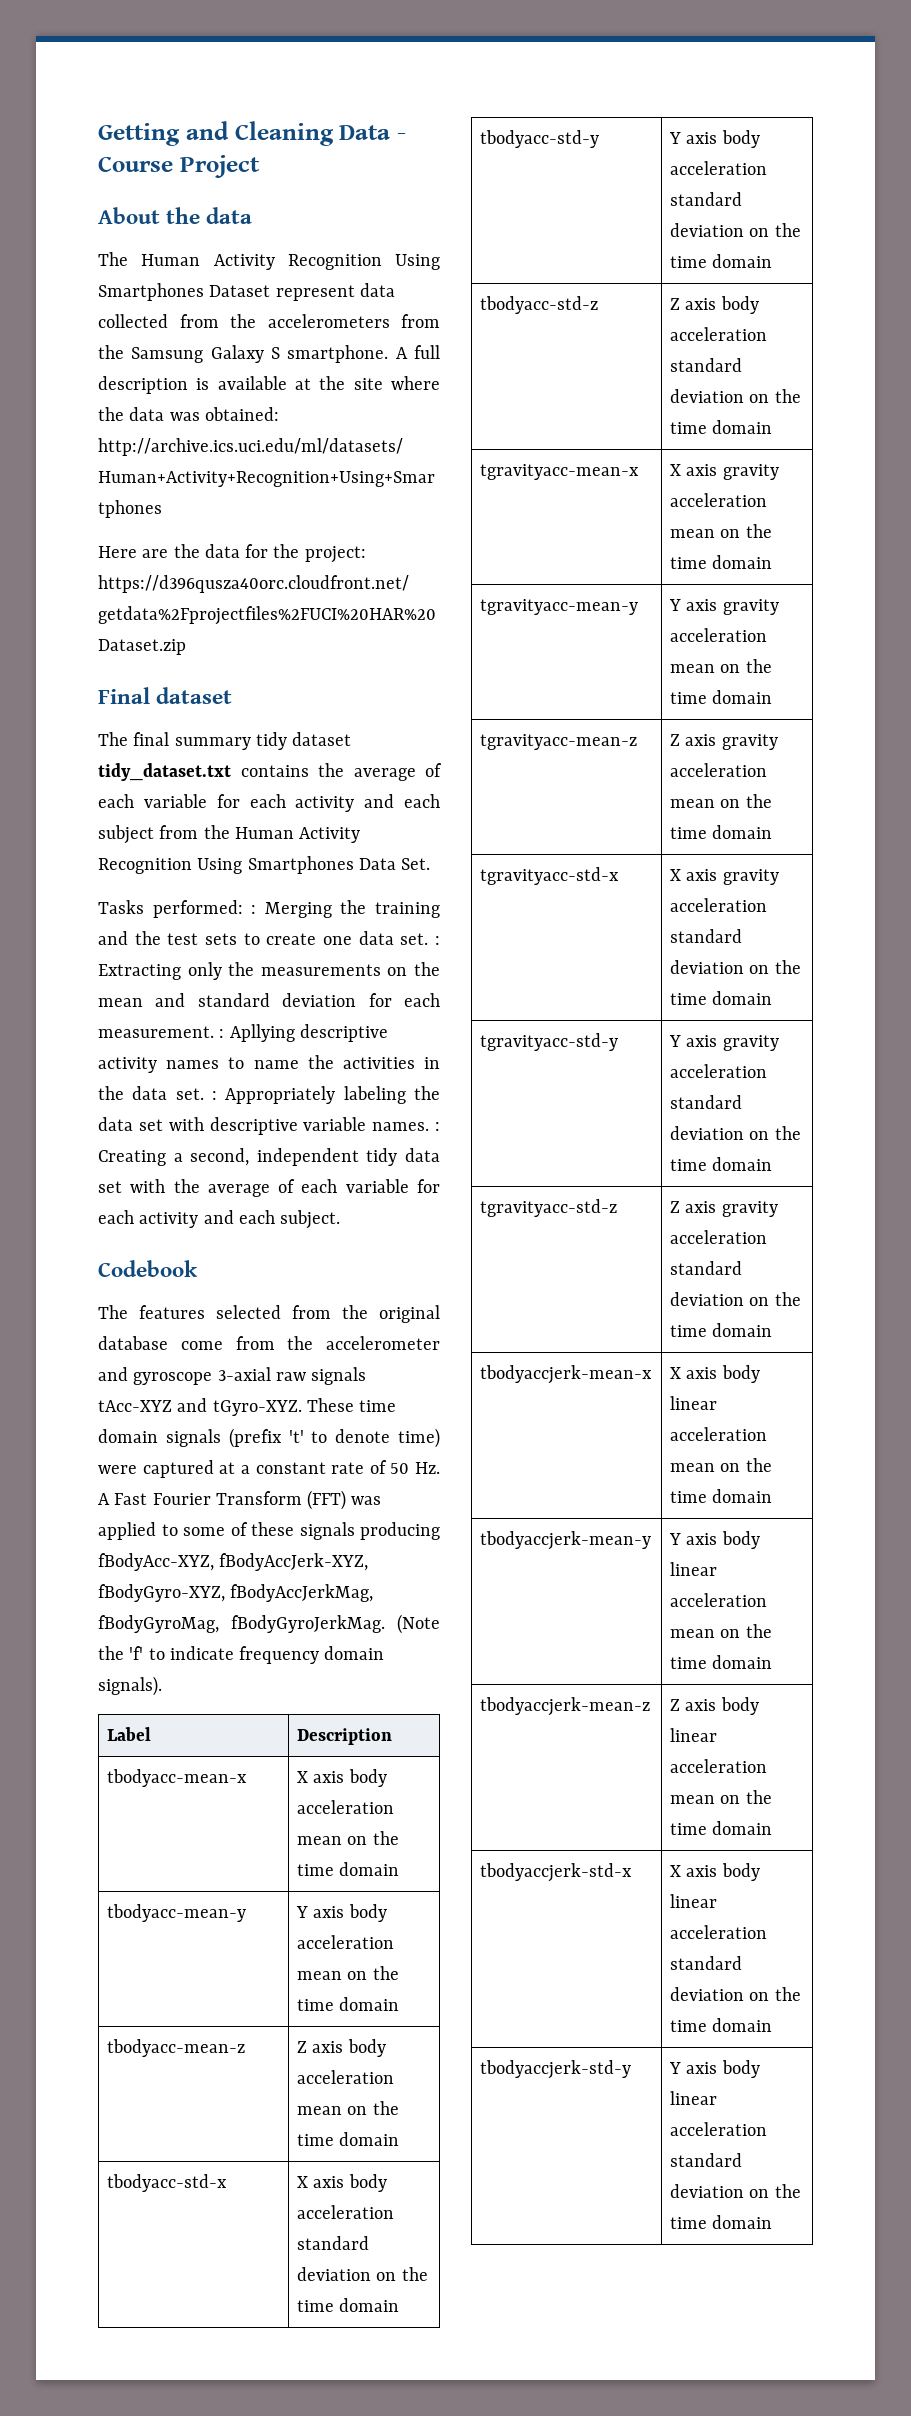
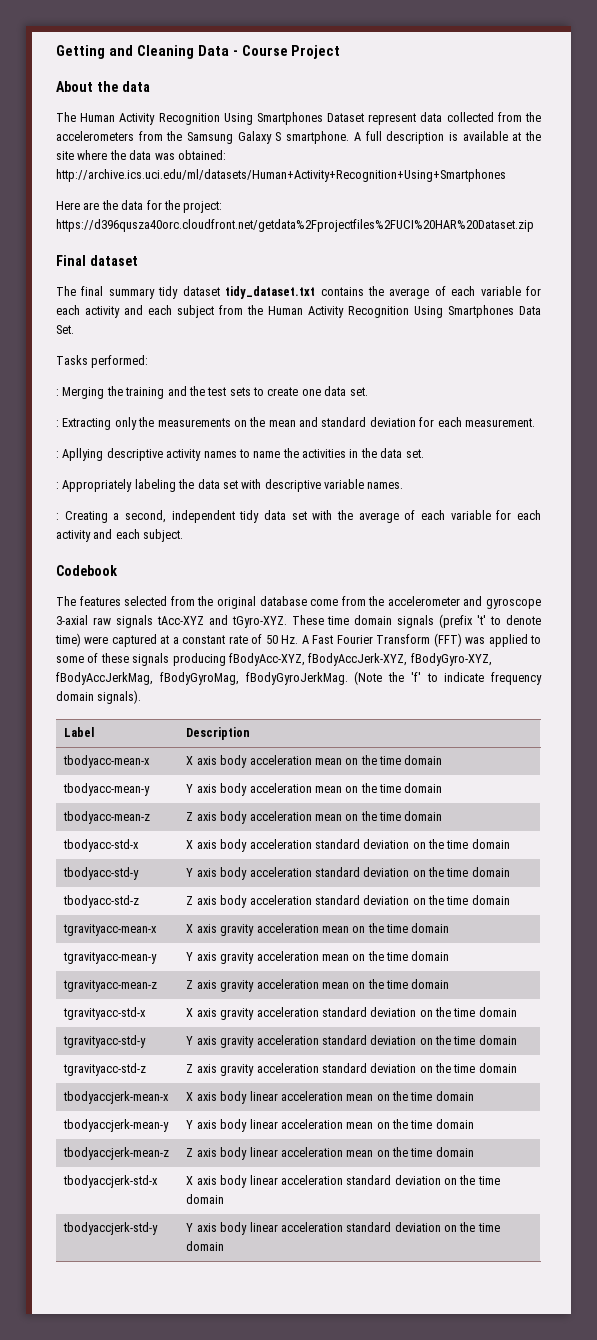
(243, 909) none -> (149, 361) //
(429, 939) none -> (368, 391) //
(214, 1032) none -> (535, 422) //
(204, 1094) none -> (424, 453) //
(430, 1126) none -> (404, 485) //

